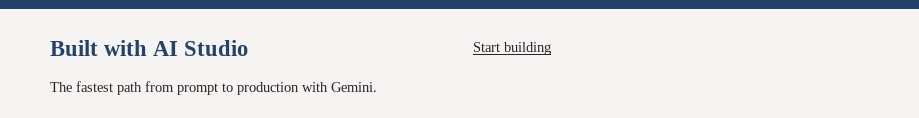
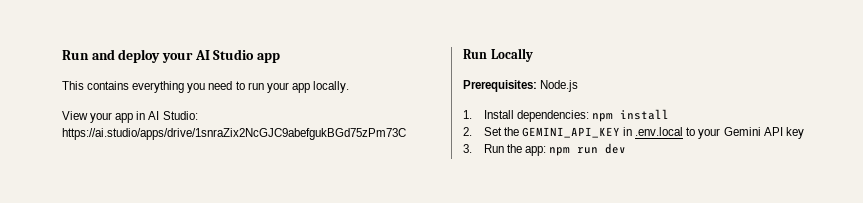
[50,40,249,56] [50,81,377,95] [473,42,551,55] Built with AI Studio // The fastest path from prompt to production with Gemini. // Start building -> [62,49,280,63] [62,81,349,93] [62,111,198,123] [62,128,406,140] [463,48,533,62] [463,80,579,92] [463,109,670,122] [463,127,804,139] [463,143,627,156] Run and deploy your AI Studio app // This contains everything you need to run your app locally. // View your app in AI Studio: https://ai.studio/apps/drive/1snraZix2NcGJC9abefgukBGd75zPm73C // Run Locally // Prerequisites: Node.js // 1. Install dependencies: npm install // 2. Set the GEMINI_API_KEY in .env.local to your Gemini API key // 3. Run the app: npm run dev

